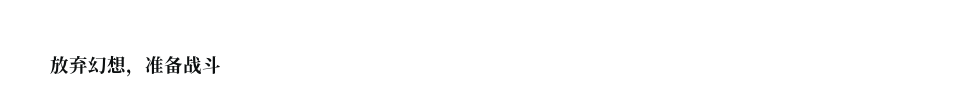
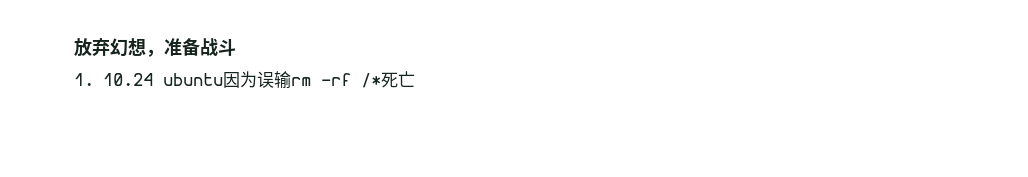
(221, 65) none -> [74,71,415,89] // 1. 10.24 ubuntu因为误输rm -rf /*死亡

